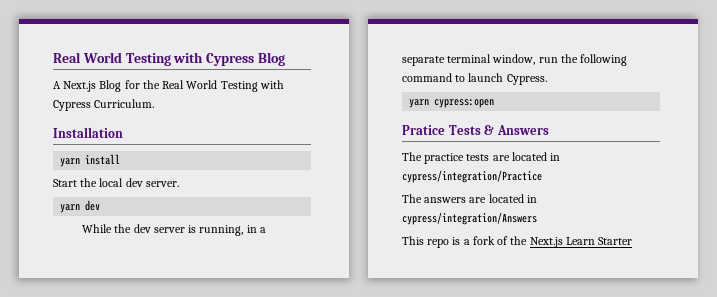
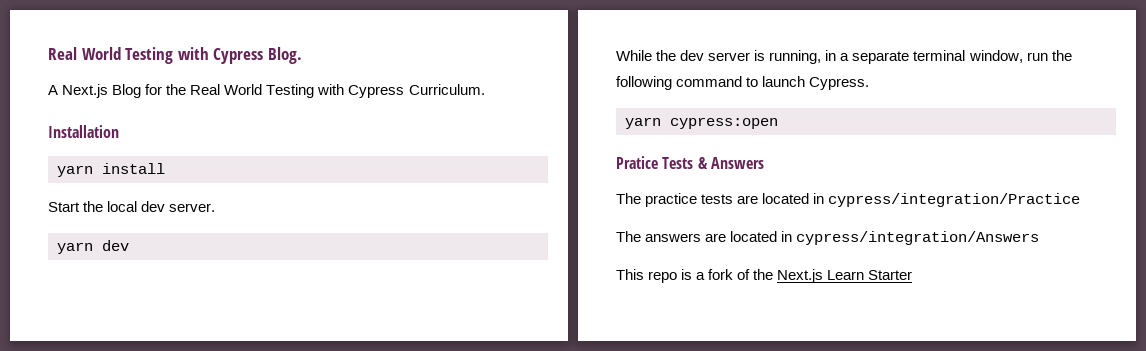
[53,52,285,66] Real World Testing with Cypress Blog -> [48,47,302,64] Real World Testing with Cypress Blog.

